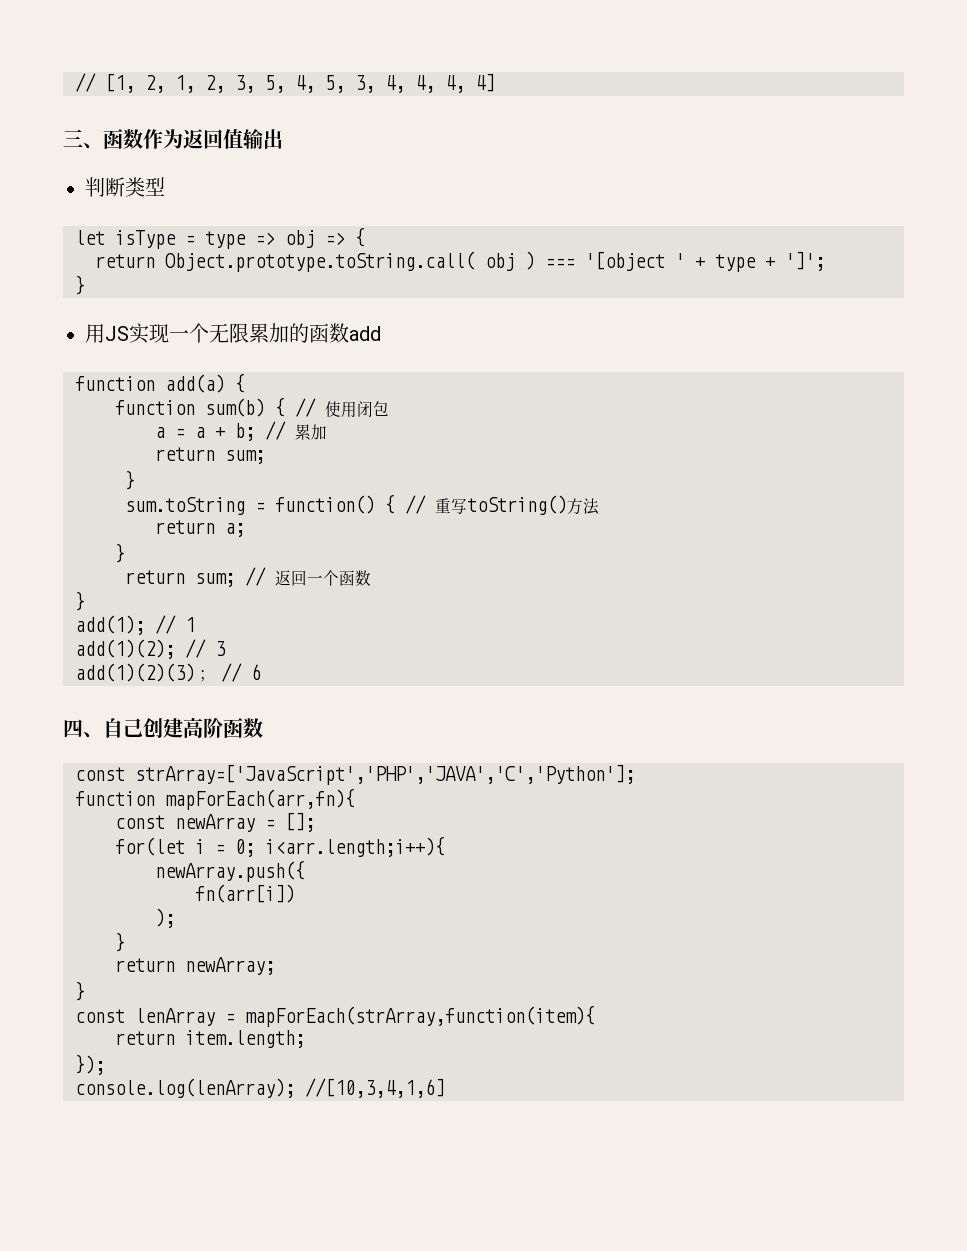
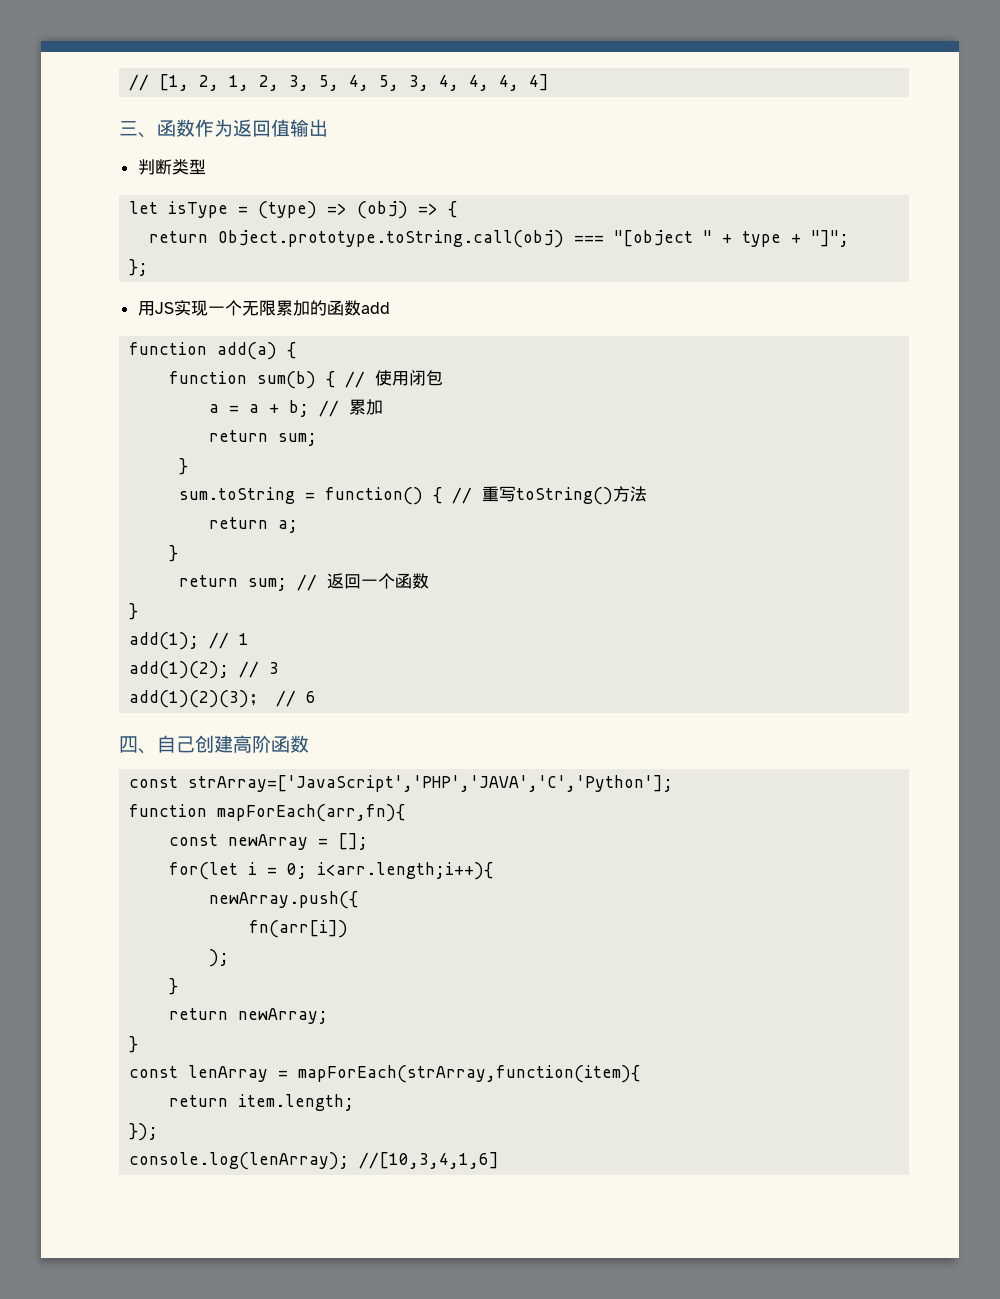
[205,230,315,249] type => obj -> [258,201,409,219] (type) => (obj)
[165,251,685,272] Object.prototype.toString.call( obj ) === '[object ' -> [218,230,713,248] Object.prototype.toString.call(obj) === "[object "
[785,251,825,271] [75,275,85,295] ']'; // } -> [811,230,850,247] [129,259,149,276] "]"; // };

